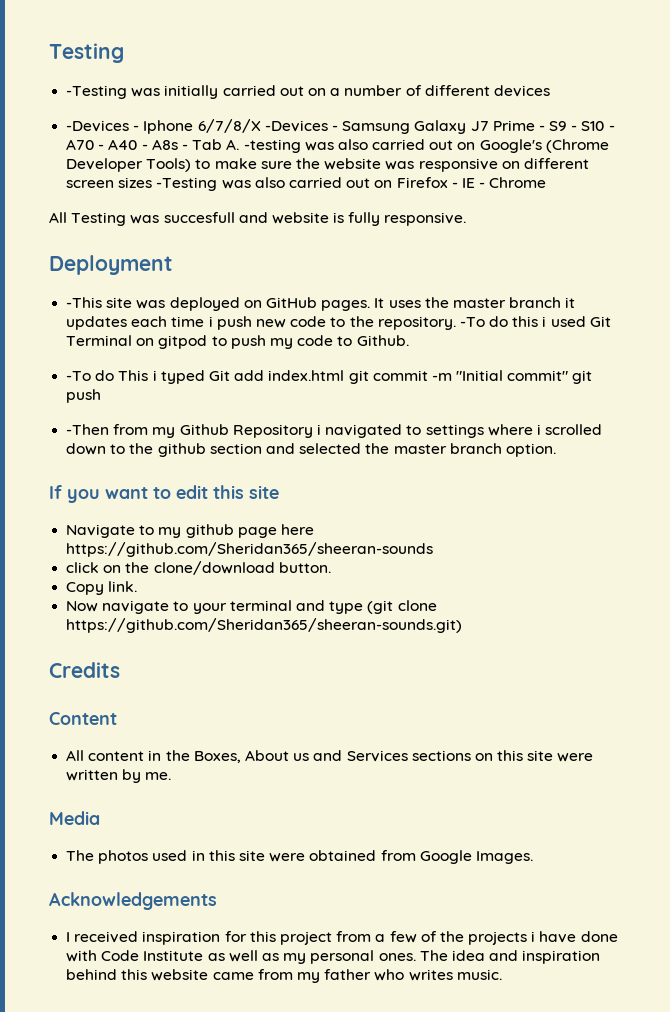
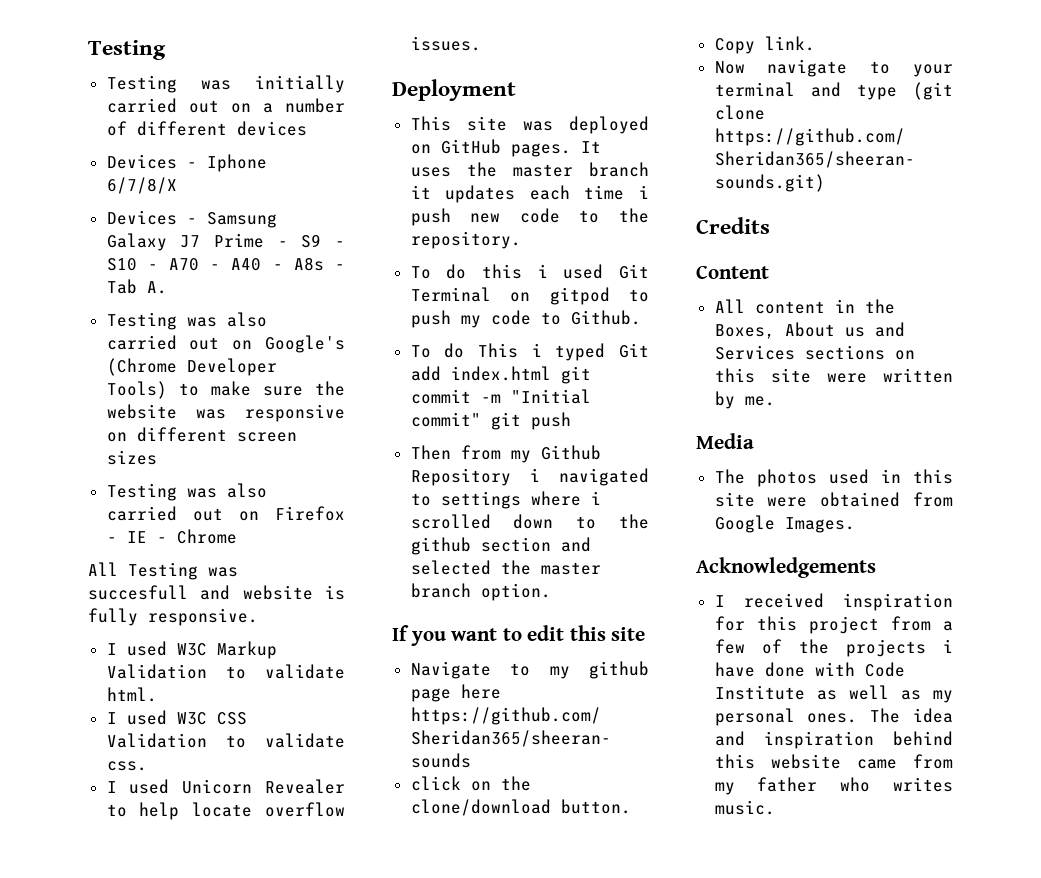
[66,85,128,99] -Testing -> [106,75,177,93] Testing
[66,120,130,132] -Devices -> [106,154,177,169] Devices
[264,120,328,132] -Devices -> [106,210,177,225] // Devices
[243,139,301,153] -testing -> [106,312,177,330] // Testing
[156,177,218,191] -Testing -> [106,483,177,501] // Testing
(467, 219) none -> [106,641,277,659] [106,664,345,679] [106,687,157,702] [106,710,247,725] [106,733,345,748] [106,761,147,771] [106,779,345,794] [106,802,345,820] [410,36,481,51] // I used W3C Markup Validation to validate html. // I used W3C CSS Validation to validate css. // I used Unicorn Revealer to help locate overflow issues.
[66,297,103,308] -This -> [410,116,451,131] This
[459,317,485,327] -To -> [410,266,431,279] // To
[66,371,92,381] -To -> [410,345,431,358] To
[66,424,110,435] -Then -> [410,445,451,460] Then

